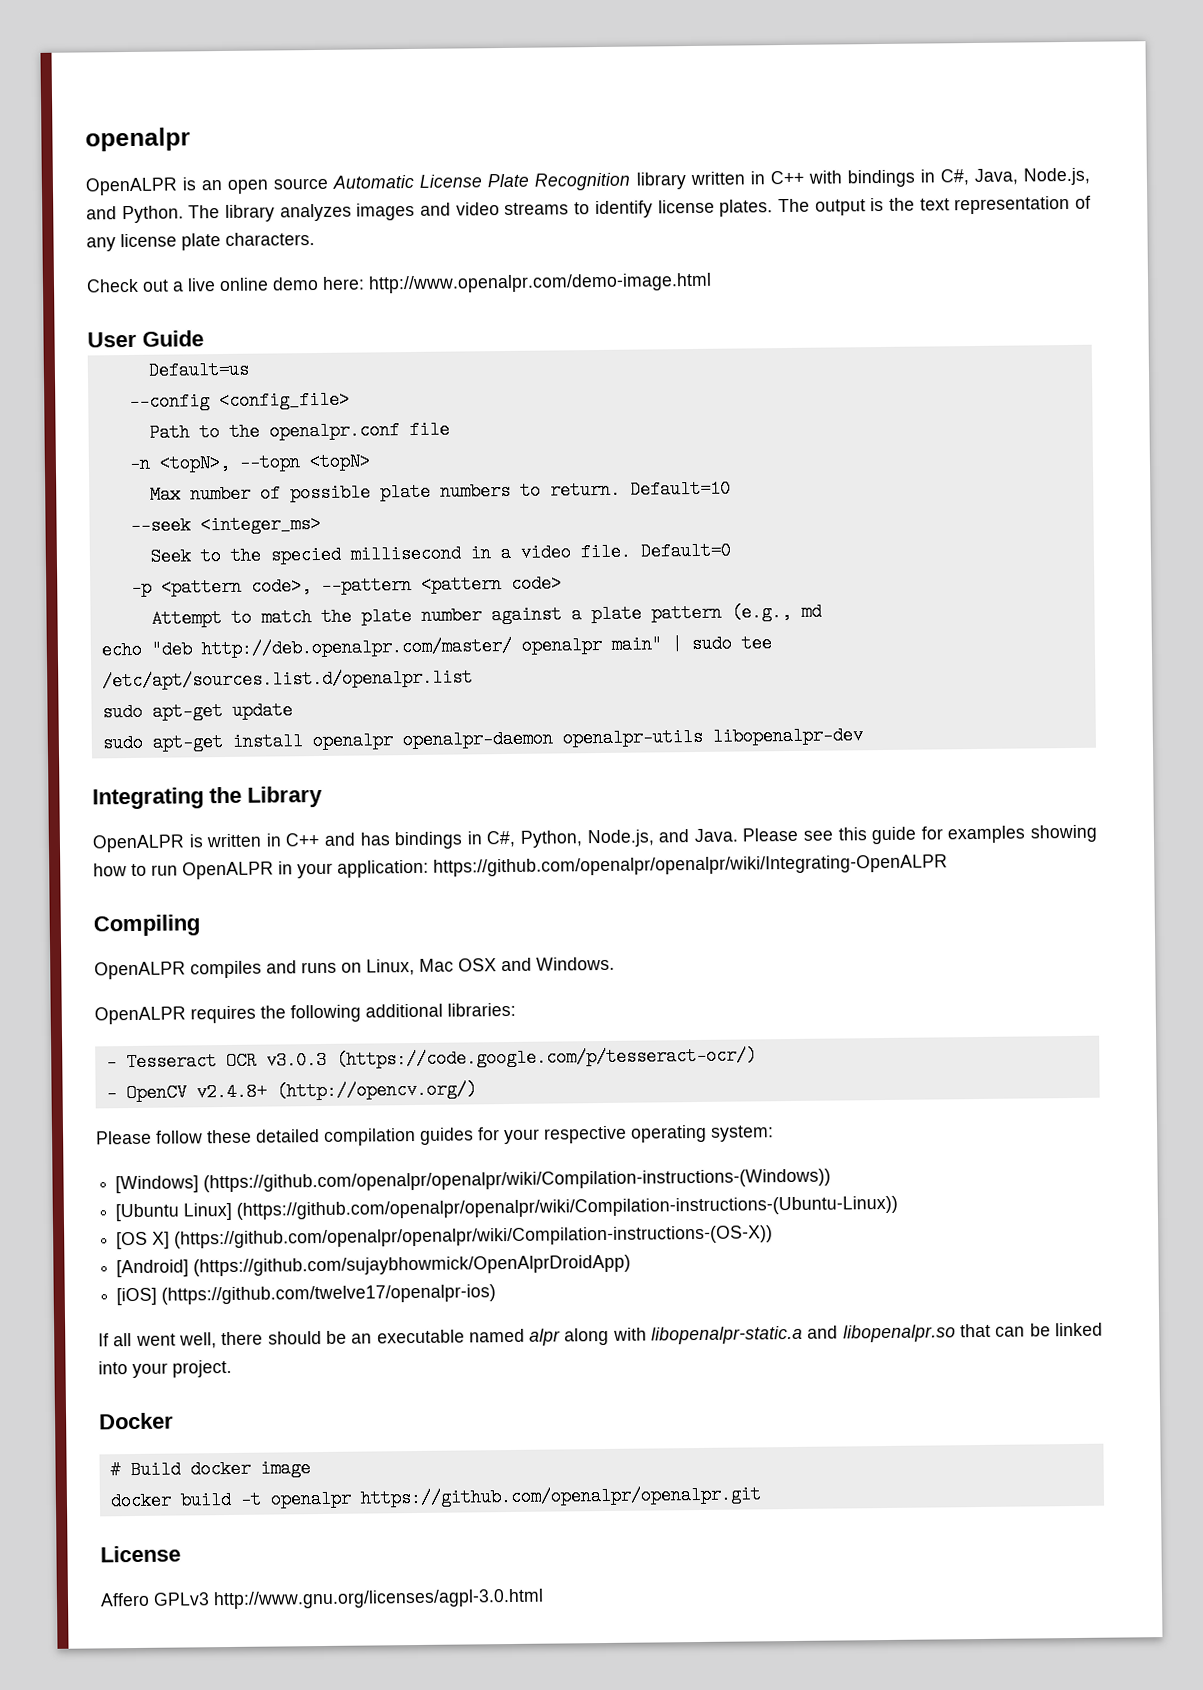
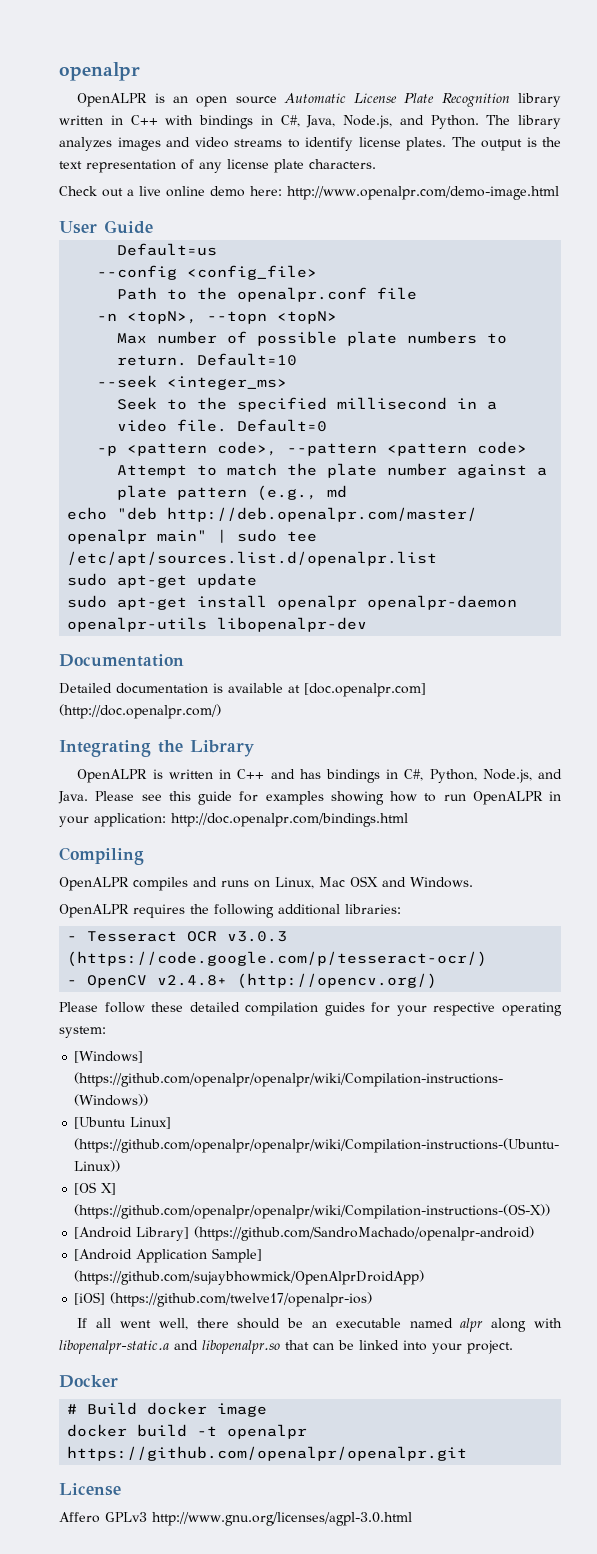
[269,545,341,565] specied -> [237,397,328,412] specified
(863, 736) none -> [59,654,184,667] [59,683,426,697] [59,704,221,719] // Documentation // Detailed documentation is available at [doc.openalpr.com] (http://doc.openalpr.com/)
[433,854,948,877] https://github.com/openalpr/openalpr/wiki/Integrating-OpenALPR -> [171,813,408,827] http://doc.openalpr.com/bindings.html
[116,1259,190,1278] [Android] -> [74,1226,535,1241] [74,1248,263,1263] [Android Library] (https://github.com/SandroMachado/openalpr-android) // [Android Application Sample]

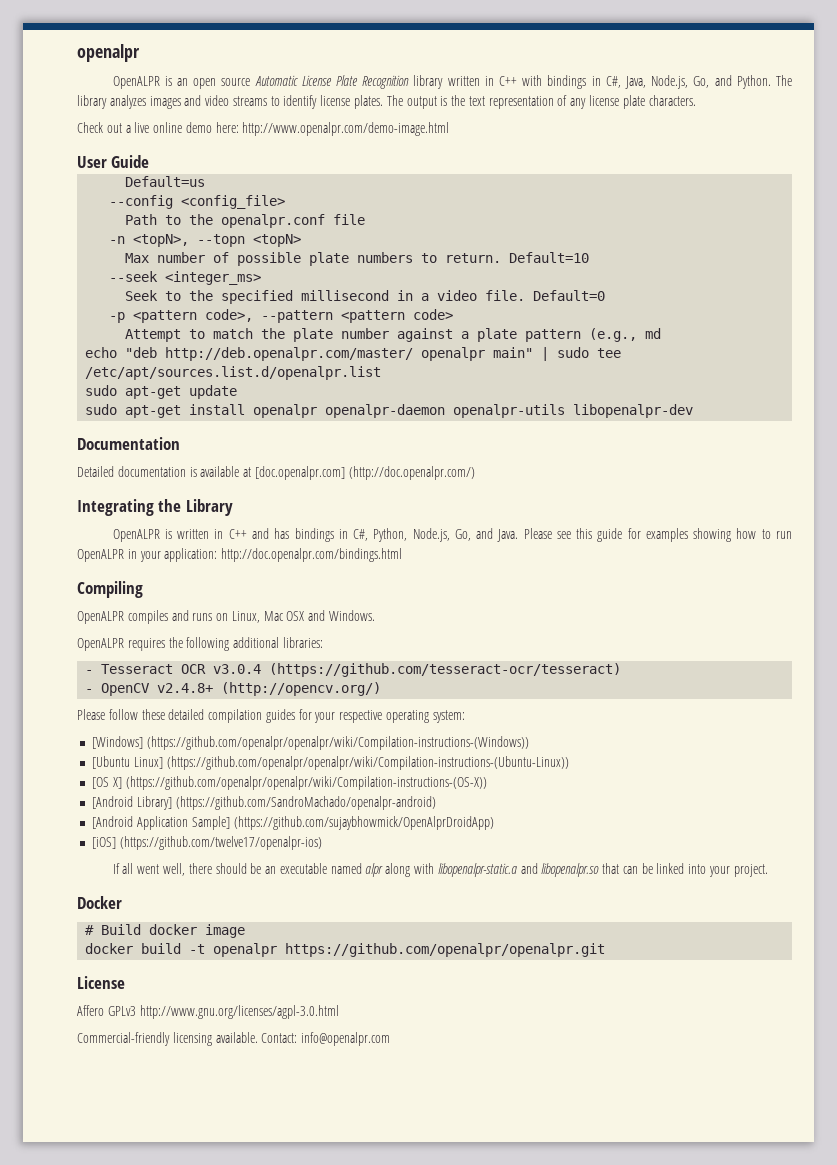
(392, 122) none -> [693,76,710,88] Go,
(532, 776) none -> [454,529,471,541] Go,
[227,931,288,942] [67,951,488,967] v3.0.3 (https://code.google.com/p/tesseract-ocr/) -> [213,663,622,677] v3.0.4 (https://github.com/tesseract-ocr/tesseract)
(412, 1519) none -> [77,1032,391,1046] // Commercial-friendly licensing available. Contact: info@openalpr.com

